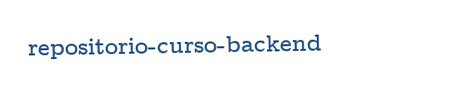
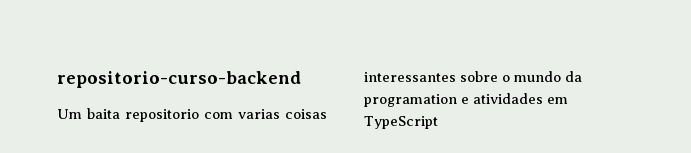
(323, 47) none -> [57,108,327,122] [364,71,582,82] [364,93,568,107] [364,116,438,129] // Um baita repositorio com varias coisas interessantes sobre o mundo da programation e atividades em TypeScript

